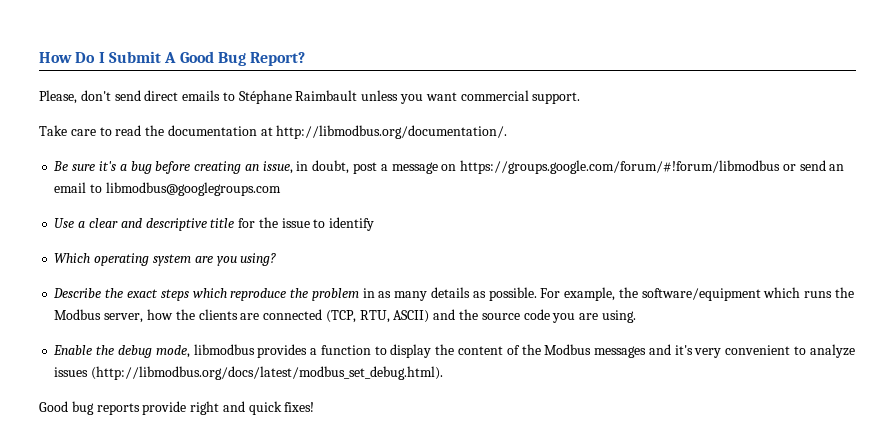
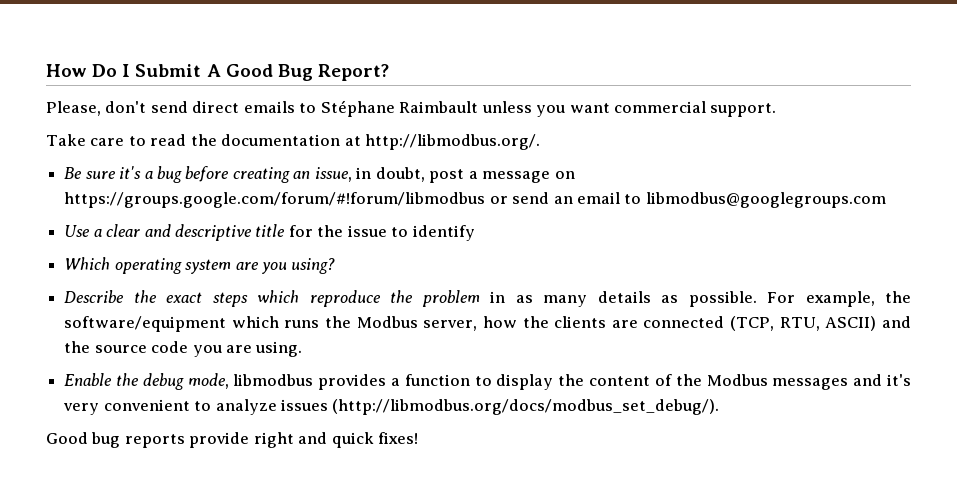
[276,125,508,139] http://libmodbus.org/documentation/. -> [365,134,541,150] http://libmodbus.org/.
[91,366,444,380] (http://libmodbus.org/docs/latest/modbus_set_debug.html). -> [332,399,720,415] (http://libmodbus.org/docs/modbus_set_debug/).

